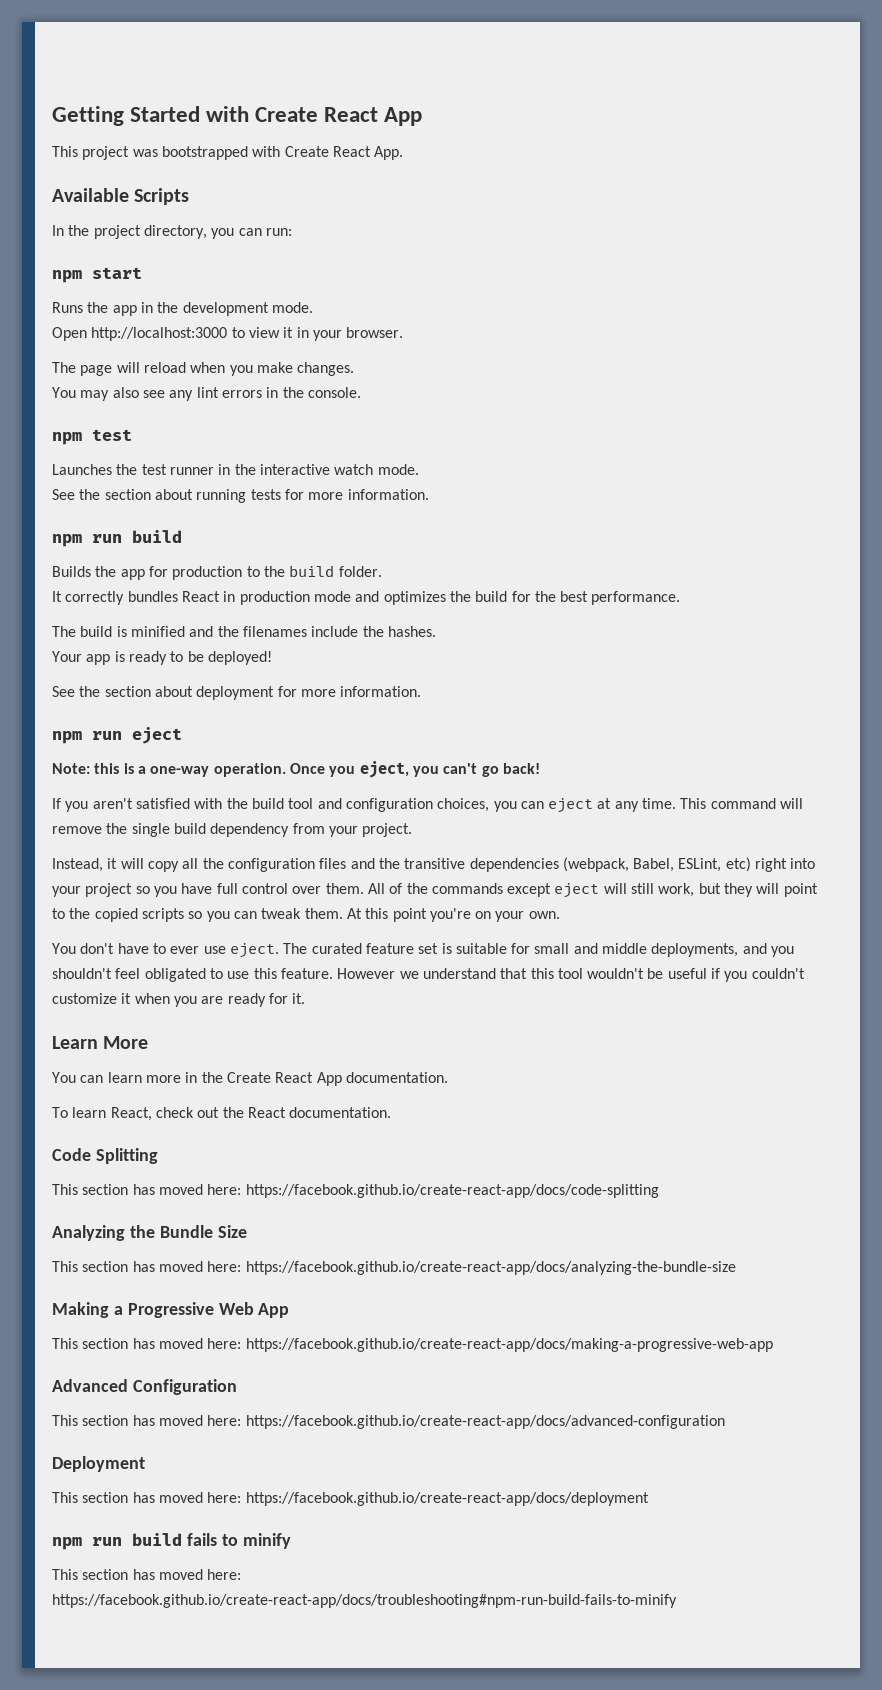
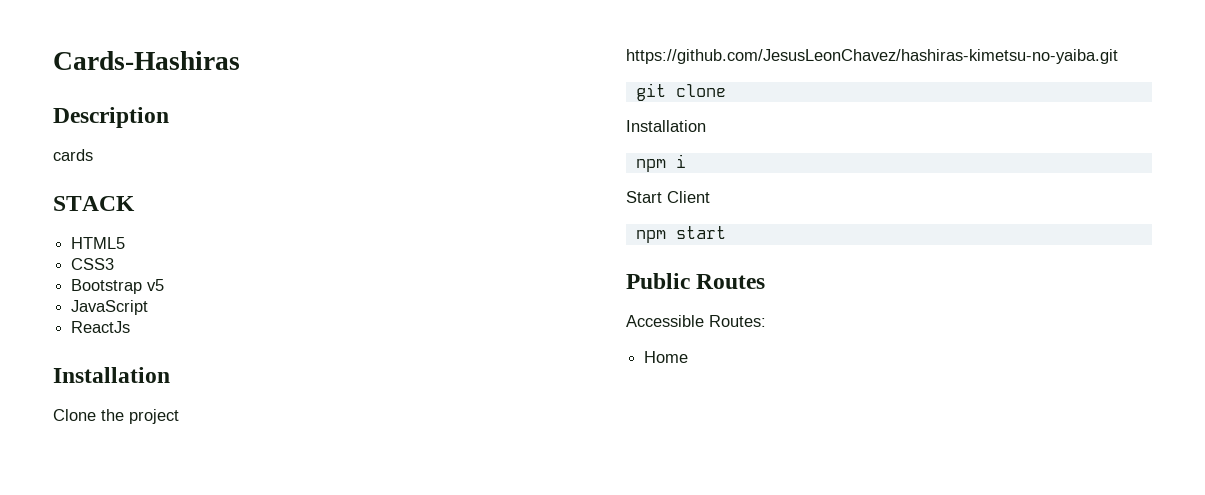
[52,106,423,126] [52,146,404,160] [52,188,190,205] [52,225,292,239] [52,267,142,283] [52,302,313,316] [52,327,404,341] [52,362,355,376] [52,387,361,401] [52,429,132,445] [52,464,419,475] [52,489,429,503] [52,530,182,547] [52,565,382,580] [52,591,681,605] [52,626,436,637] [52,651,272,665] [52,686,422,700] [52,727,182,744] [52,761,540,778] [52,798,804,813] [52,823,413,837] [52,857,816,872] [52,883,818,898] [52,908,560,922] [52,943,795,958] [52,968,805,982] [52,993,306,1007] [52,1036,149,1049] [52,1072,448,1086] [52,1107,392,1121] [52,1148,158,1164] [52,1184,659,1198] [52,1225,247,1241] [52,1261,736,1275] [52,1302,290,1318] [52,1338,773,1352] [52,1379,237,1395] [52,1415,725,1429] [52,1456,145,1472] [52,1492,649,1506] [52,1533,291,1550] [52,1569,242,1580] [52,1594,677,1608] Getting Started with Create React App // This project was bootstrapped with Create React App. // Available Scripts // In the project directory, you can run: // npm start // Runs the app in the development mode. // Open http://localhost:3000 to view it in your browser. // The page will reload when you make changes. // You may also see any lint errors in the console. // npm test // Launches the test runner in the interactive watch mode. // See the section about running tests for more information. // npm run build // Builds the app for production to the build folder. // It correctly bundles React in production mode and optimizes the build for the best performance. // The build is minified and the filenames include the hashes. // Your app is ready to be deployed! // See the section about deployment for more information. // npm run eject // Note: this is a one-way operation. Once you eject, you can't go back! // If you aren't satisfied with the build tool and configuration choices, you can eject at any time. This command will remove the single build dependency from your project. // Instead, it will copy all the configuration files and the transitive dependencies (webpack, Babel, ESLint, etc) right into your project so you have full control over them. All of the commands except eject will still work, but they will point to the copied scripts so you can tweak them. At this point you're on your own. // You don't have to ever use eject. The curated feature set is suitable for small and middle deployments, and you shouldn't feel obligated to use this feature. However we understand that this tool wouldn't be useful if you couldn't customize it when you are ready for it. // Learn More // You can learn more in the Create React App documentation. // To learn React, check out the React documentation. // Code Splitting // This section has moved here: https://facebook.github.io/create-react-app/docs/code-splitting // Analyzing the Bundle Size // This section has moved here: https://facebook.github.io/create-react-app/docs/analyzing-the-bundle-size // Making a Progressive Web App // This section has moved here: https://facebook.github.io/create-react-app/docs/making-a-progressive-web-app // Advanced Configuration // This section has moved here: https://facebook.github.io/create-react-app/docs/advanced-configuration // Deployment // This section has moved here: https://facebook.github.io/create-react-app/docs/deployment // npm run build fails to minify // This section has moved here: https://facebook.github.io/create-react-app/docs/troubleshooting#npm-run-build-fails-to-minify -> [53,51,240,70] [53,107,169,128] [53,149,93,161] [53,196,135,211] [71,237,126,249] [71,258,115,270] [71,279,165,294] [71,300,149,315] [71,321,131,333] [53,367,170,383] [53,409,179,424] [626,49,1118,64] [635,83,726,101] [626,120,706,132] [635,154,686,172] [626,191,710,203] [635,226,726,243] [626,273,766,289] [626,315,766,327] [644,351,689,363] Cards-Hashiras // Description // cards // STACK // HTML5 // CSS3 // Bootstrap v5 // JavaScript // ReactJs // Installation // Clone the project https://github.com/JesusLeonChavez/hashiras-kimetsu-no-yaiba.git // git clone // Installation // npm i // Start Client // npm start // Public Routes // Accessible Routes: // Home

